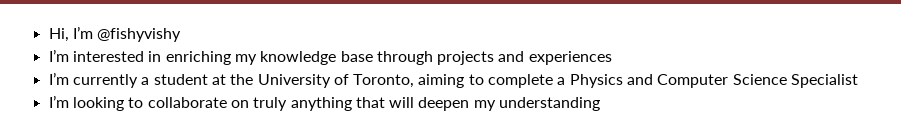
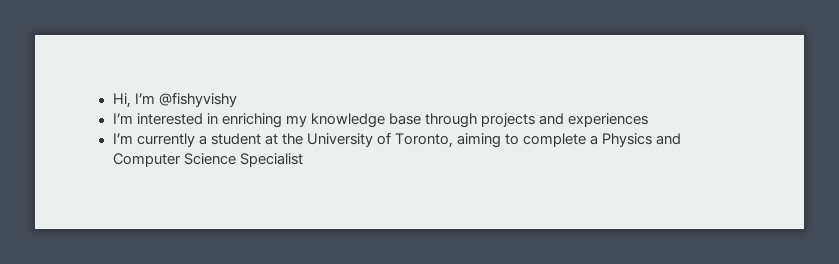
[48,95,601,111] // I’m looking to collaborate on truly anything that will deepen my understanding -> (303, 160) none

